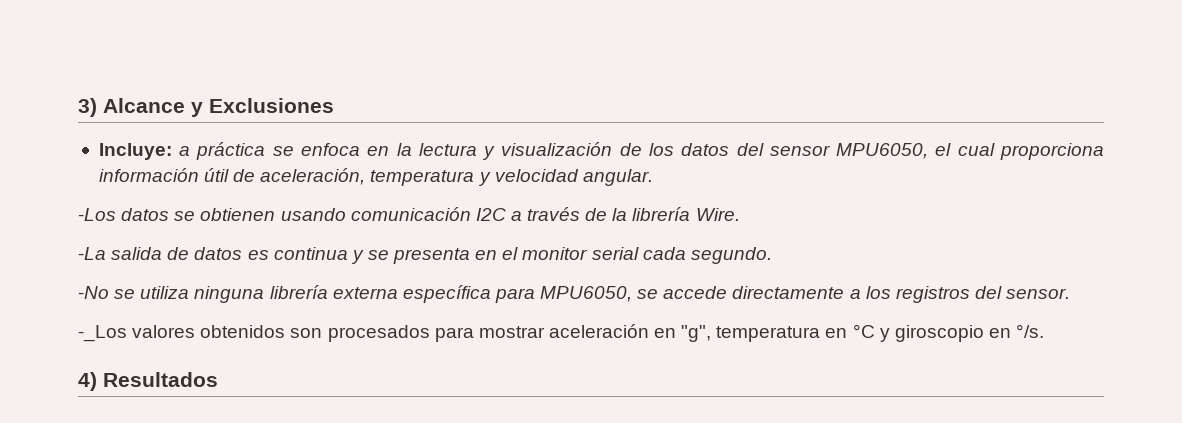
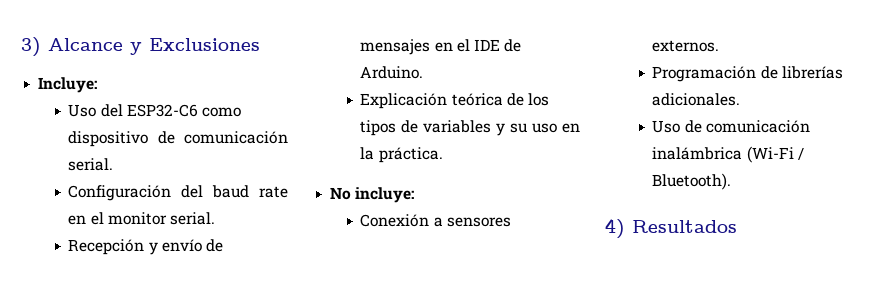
[179,142,1104,160] [98,168,653,186] [78,207,740,221] [78,247,772,264] [78,285,1071,303] [78,324,1045,342] a práctica se enfoca en la lectura y visualización de los datos del sensor MPU6050, el cual proporciona información útil de aceleración, temperatura y velocidad angular. // -Los datos se obtienen usando comunicación I2C a través de la librería Wire. // -La salida de datos es continua y se presenta en el monitor serial cada segundo. // -No se utiliza ninguna librería externa específica para MPU6050, se accede directamente a los registros del sensor. // -_Los valores obtenidos son procesados para mostrar aceleración en "g", temperatura en °C y giroscopio en °/s. -> [68,104,242,117] [68,131,288,147] [68,158,114,171] [68,185,288,201] [68,212,216,225] [68,239,224,255] [360,39,522,55] [360,66,424,79] [360,93,550,109] [360,120,580,136] [360,147,443,163] [330,187,415,203] [360,214,511,227] [652,40,720,52] [652,66,843,82] [652,93,741,106] [652,120,810,133] [652,146,804,163] [652,173,732,190] // Uso del ESP32-C6 como dispositivo de comunicación serial. // Configuración del baud rate en el monitor serial. // Recepción y envío de mensajes en el IDE de Arduino. // Explicación teórica de los tipos de variables y su uso en la práctica. // No incluye: // Conexión a sensores externos. // Programación de librerías adicionales. // Uso de comunicación inalámbrica (Wi-Fi / Bluetooth).

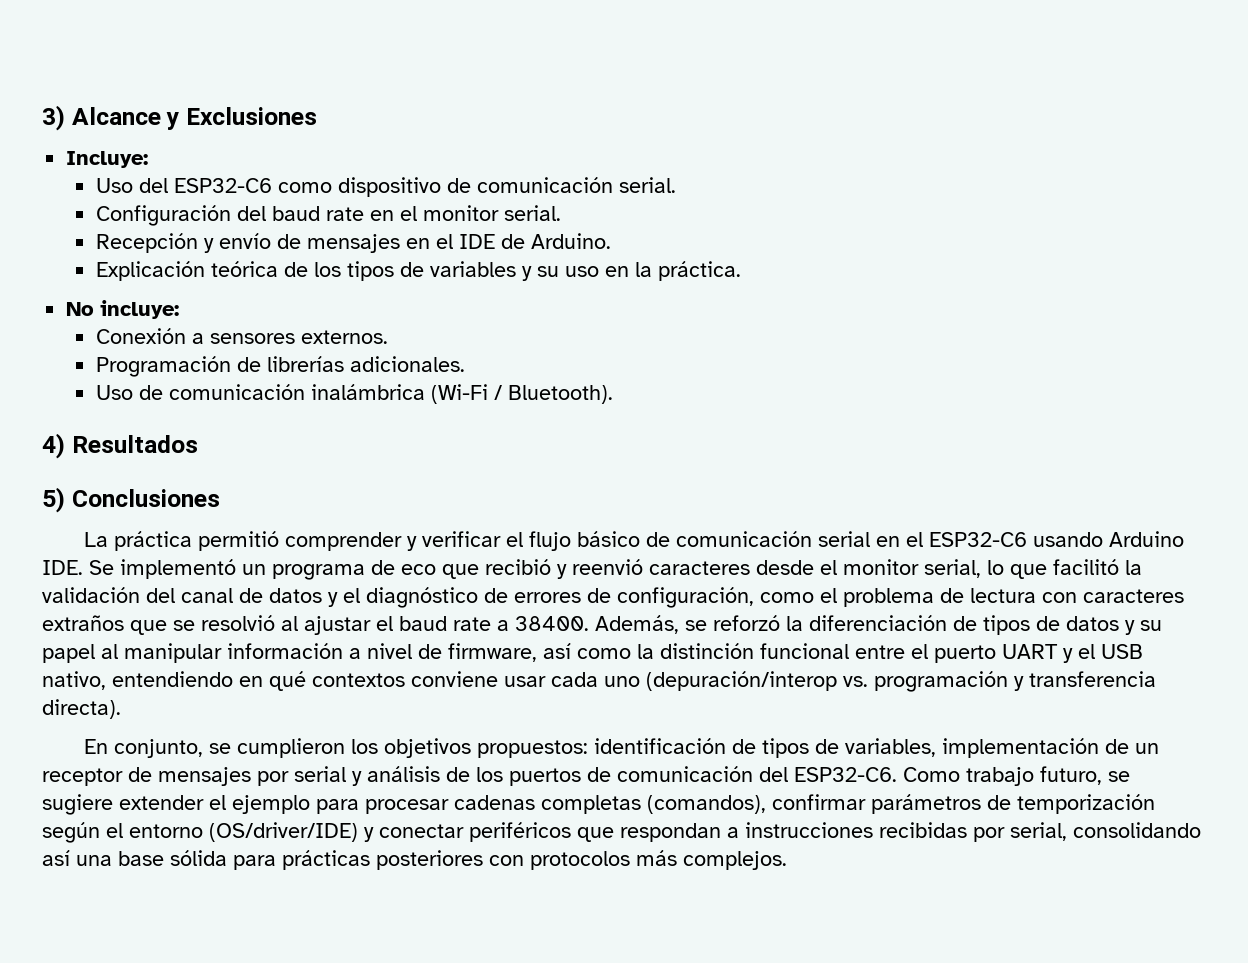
(737, 226) none -> [42,487,220,513] [83,531,1184,551] [42,559,1142,580] [42,587,1184,608] [42,615,1162,635] [42,643,1143,663] [42,671,1156,692] [42,699,121,719] [83,738,1159,758] [42,766,1130,786] [42,794,1155,815] [42,822,1201,843] [42,850,787,870] // 5) Conclusiones // La práctica permitió comprender y verificar el flujo básico de comunicación serial en el ESP32-C6 usando Arduino IDE. Se implementó un programa de eco que recibió y reenvió caracteres desde el monitor serial, lo que facilitó la validación del canal de datos y el diagnóstico de errores de configuración, como el problema de lectura con caracteres extraños que se resolvió al ajustar el baud rate a 38400. Además, se reforzó la diferenciación de tipos de datos y su papel al manipular información a nivel de firmware, así como la distinción funcional entre el puerto UART y el USB nativo, entendiendo en qué contextos conviene usar cada uno (depuración/interop vs. programación y transferencia directa). // En conjunto, se cumplieron los objetivos propuestos: identificación de tipos de variables, implementación de un receptor de mensajes por serial y análisis de los puertos de comunicación del ESP32-C6. Como trabajo futuro, se sugiere extender el ejemplo para procesar cadenas completas (comandos), confirmar parámetros de temporización según el entorno (OS/driver/IDE) y conectar periféricos que respondan a instrucciones recibidas por serial, consolidando así una base sólida para prácticas posteriores con protocolos más complejos.

